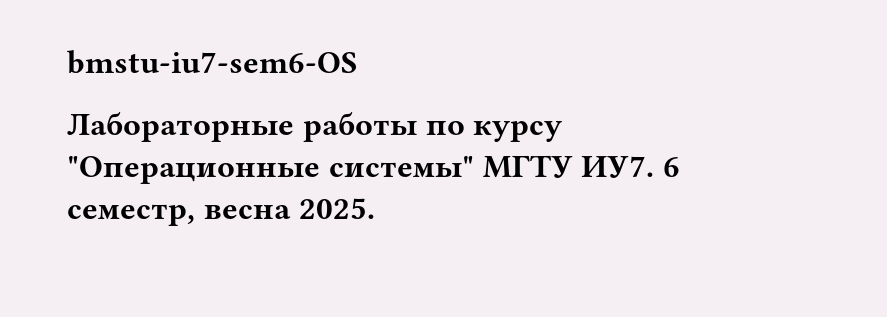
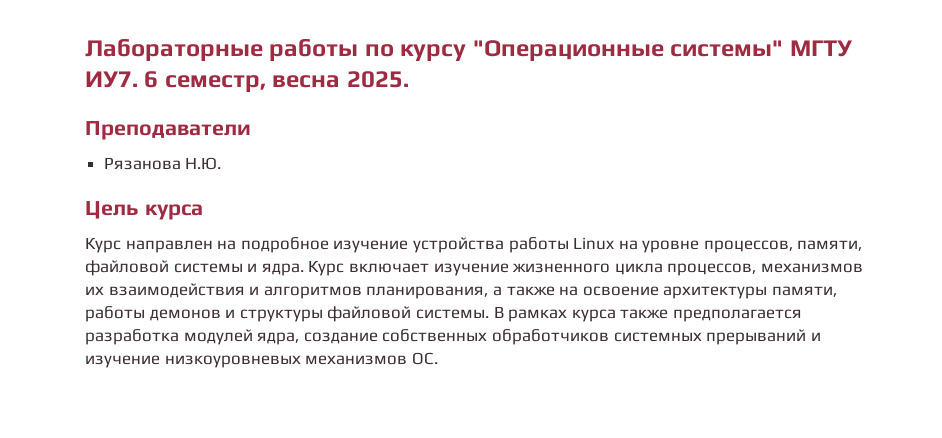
[67,50,357,74] bmstu-iu7-sem6-OS // -> (85, 49) none
(375, 208) none -> [85,121,251,140] [103,157,222,170] [85,201,203,220] [85,237,863,253] [85,260,863,276] [85,283,837,299] [85,306,802,322] [85,329,821,345] [85,352,438,368] // Преподаватели // Рязанова Н.Ю. // Цель курса // Курс направлен на подробное изучение устройства работы Linux на уровне процессов, памяти, файловой системы и ядра. Курс включает изучение жизненного цикла процессов, механизмов их взаимодействия и алгоритмов планирования, а также на освоение архитектуры памяти, работы демонов и структуры файловой системы. В рамках курса также предполагается разработка модулей ядра, создание собственных обработчиков системных прерываний и изучение низкоуровневых механизмов ОС.

